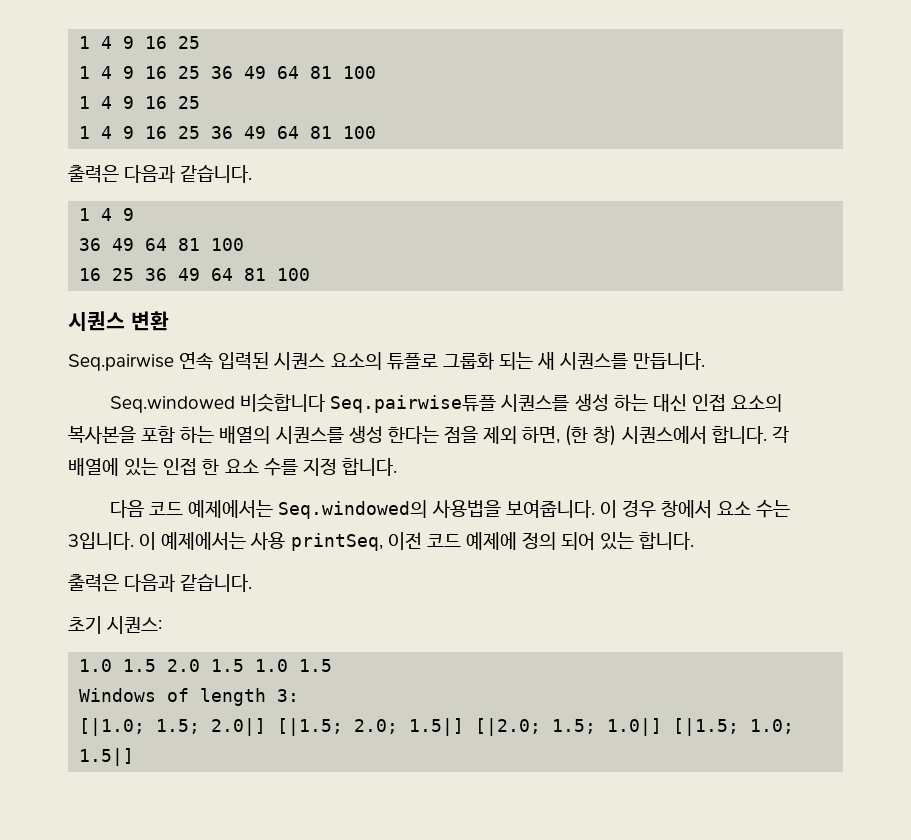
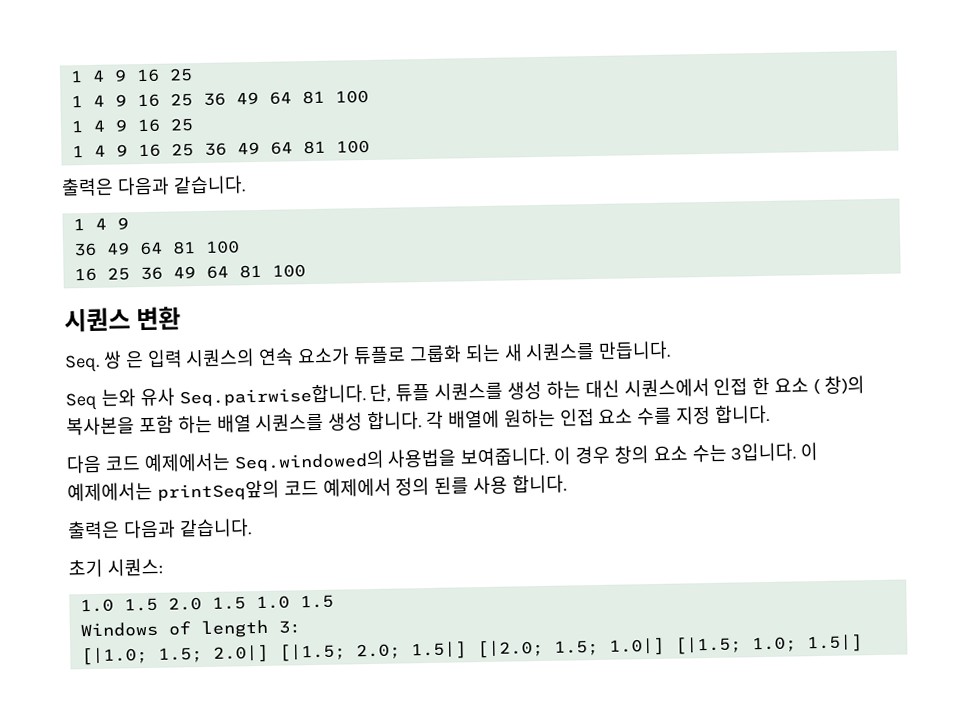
[68,352,382,371] Seq.pairwise 연속 입력된 시퀀스 요소의 -> [64,346,351,373] Seq. 쌍 은 입력 시퀀스의 연속 요소가
[110,393,783,413] Seq.windowed 비슷합니다 Seq.pairwise튜플 시퀀스를 생성 하는 대신 인접 요소의 -> [65,375,865,411] Seq 는와 유사 Seq.pairwise합니다. 단, 튜플 시퀀스를 생성 하는 대신 시퀀스에서 인접 한 요소 ( 창)의
[219,425,789,446] [68,458,220,476] 배열의 시퀀스를 생성 한다는 점을 제외 하면, (한 창) 시퀀스에서 합니다. 각 배열에 있는 인접 한 -> [216,408,595,433] 배열 시퀀스를 생성 합니다. 각 배열에 원하는 인접
[661,500,713,518] 창에서 -> [613,445,650,464] 창의
[250,532,635,551] 사용 printSeq, 이전 코드 예제에 정의 되어 있는 -> [156,475,509,502] printSeq앞의 코드 예제에서 정의 된를 사용

